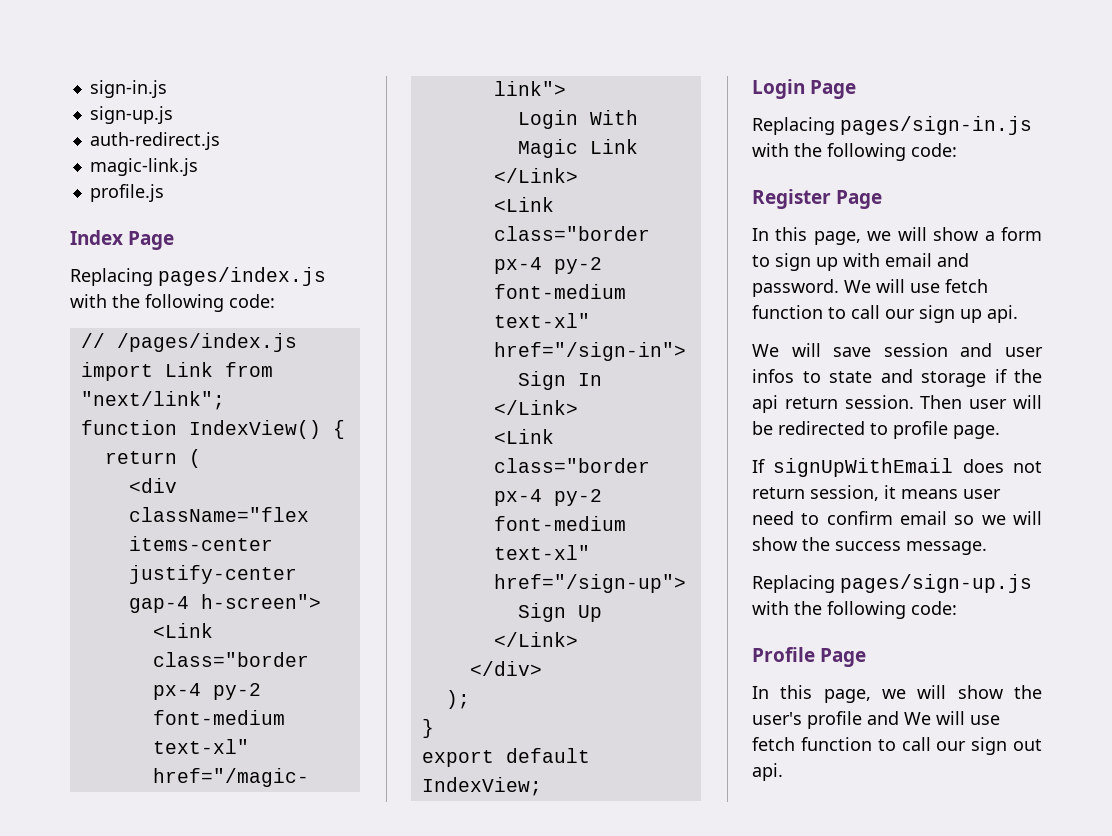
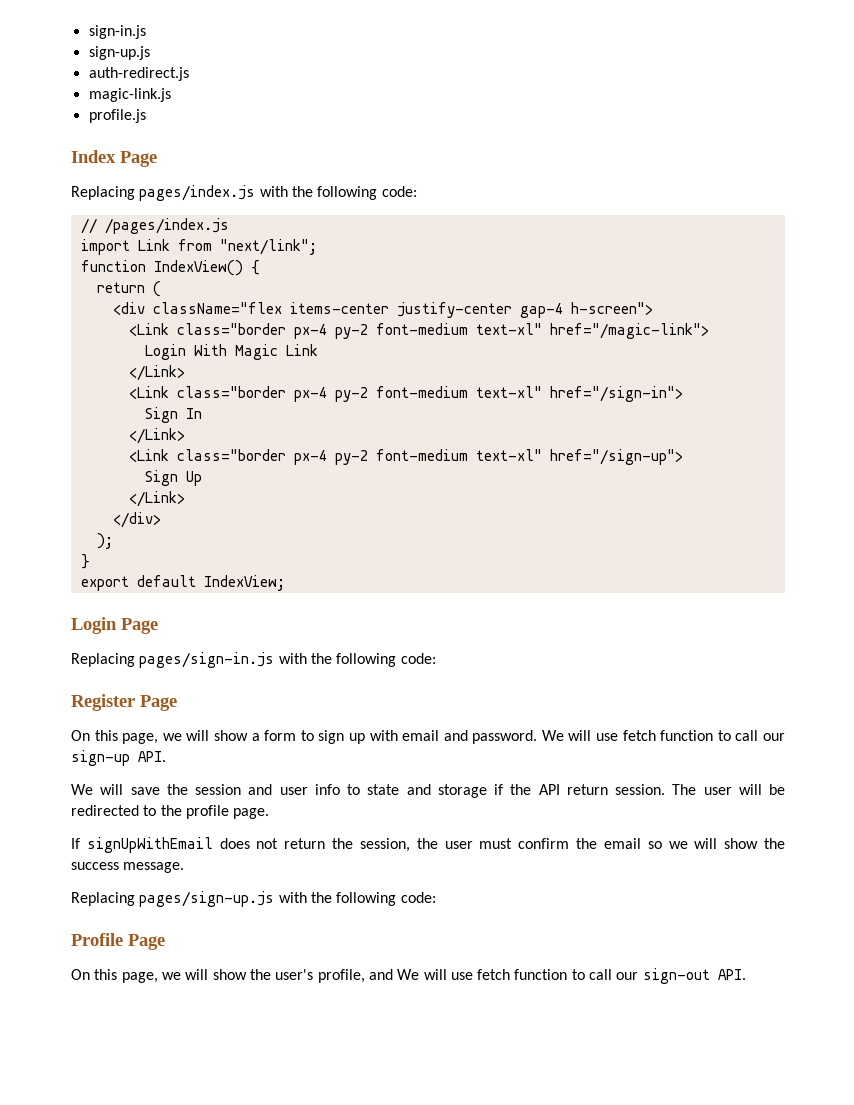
[752,228,769,241] In -> [71,730,90,741] On
[919,305,1018,323] sign up api. -> [71,750,166,766] sign-up API.
(872, 352) none -> [166,784,188,795] the
[752,369,794,383] infos -> [314,784,340,795] info
[752,395,778,413] api -> [538,784,560,795] API
[920,395,963,409] Then -> [672,784,697,795] The
(888, 429) none -> [160,805,182,816] the
[810,485,1001,501] [752,511,893,525] session, it means user need to confirm -> [332,838,598,852] the session, the user must confirm the
[752,686,769,699] In -> [71,969,90,980] On
[807,711,862,729] profile -> [317,969,365,983] profile,
[971,737,1042,755] [752,763,783,781] sign out api. -> [642,968,746,984] sign-out API.

